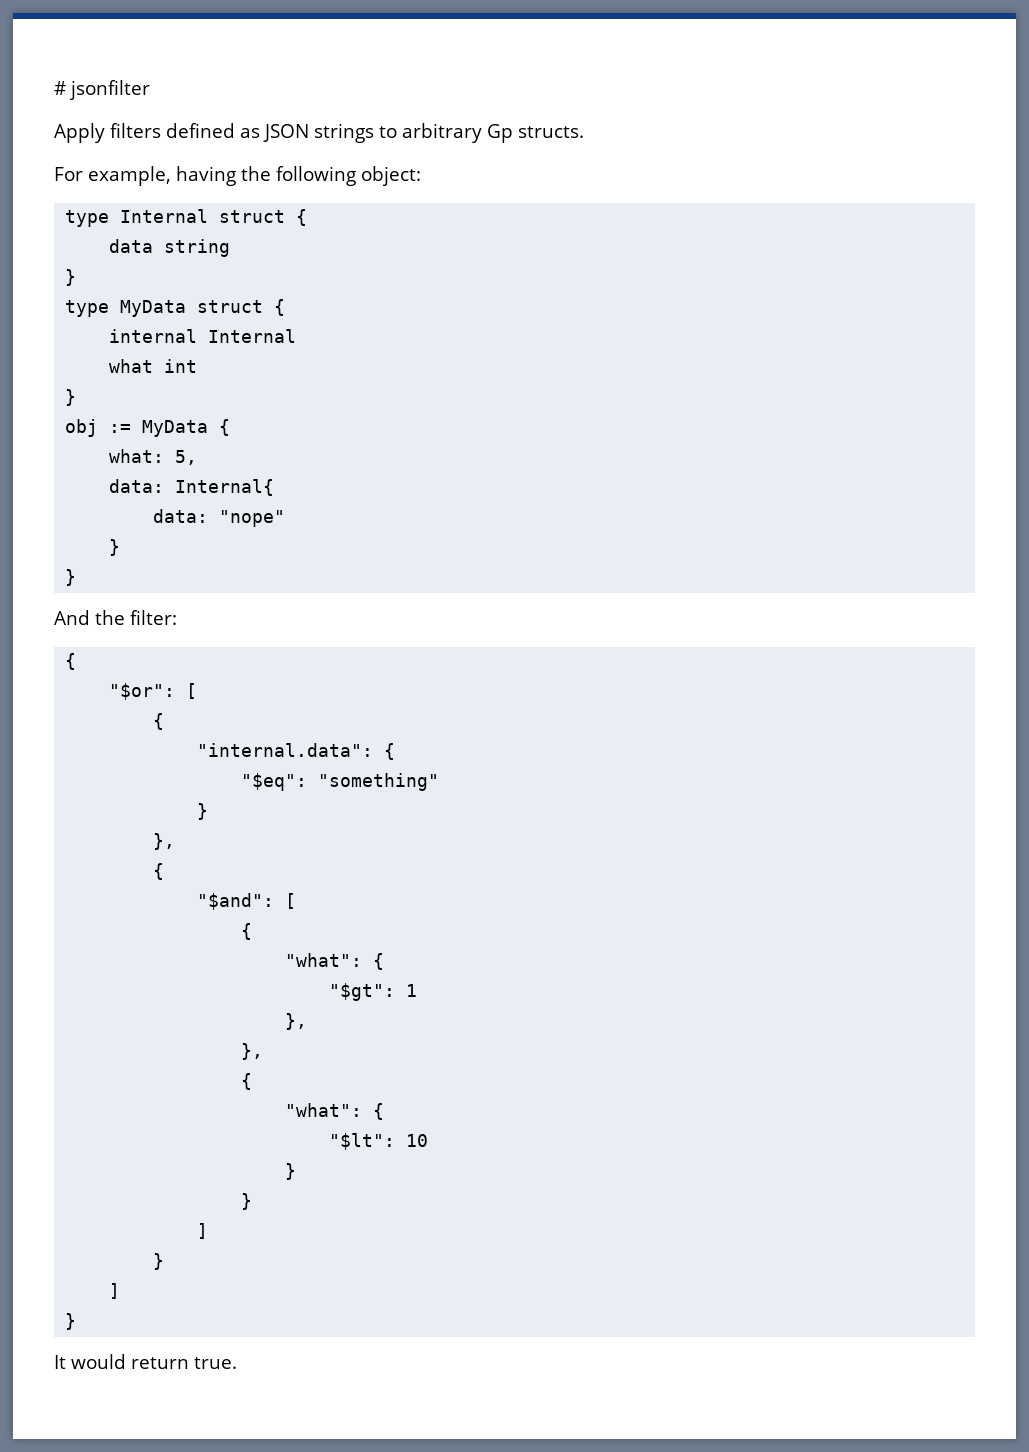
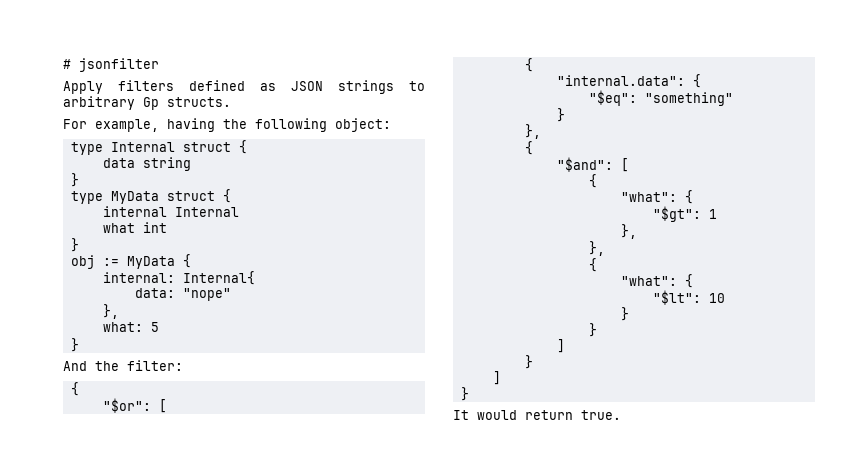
[109,449,198,465] [109,479,165,493] what: 5, // data: -> [102,272,175,283] internal:
[109,539,121,556] } -> [102,304,119,319] [102,322,159,332] }, // what: 5

